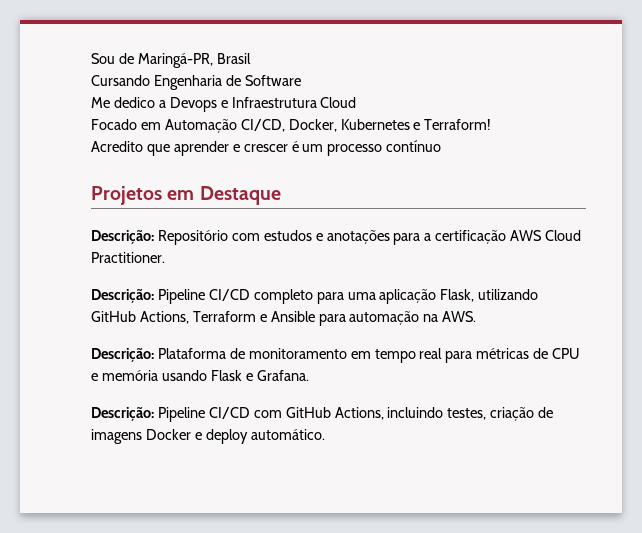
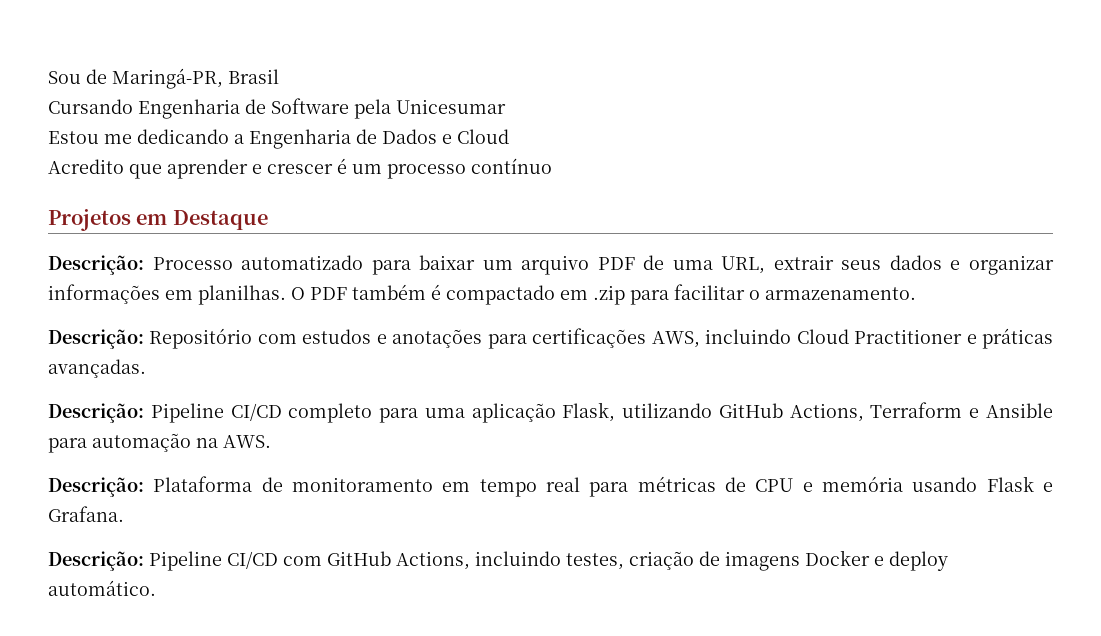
[91,97,357,112] [91,119,492,133] // Me dedico a Devops e Infraestrutura Cloud // Focado em Automação CI/CD, Docker, Kubernetes e Terraform! -> [354,99,506,119] [48,129,509,149] pela Unicesumar // Estou me dedicando a Engenharia de Dados e Cloud
(281, 195) none -> [48,255,1054,275] [48,284,916,305] // Descrição: Processo automatizado para baixar um arquivo PDF de uma URL, extrair seus dados e organizar informações em planilhas. O PDF também é compactado em .zip para facilitar o armazenamento.
[424,230,582,244] [91,252,165,263] a certificação AWS Cloud Practitioner. -> [532,328,1053,349] [48,359,146,378] certificações AWS, incluindo Cloud Practitioner e práticas avançadas.

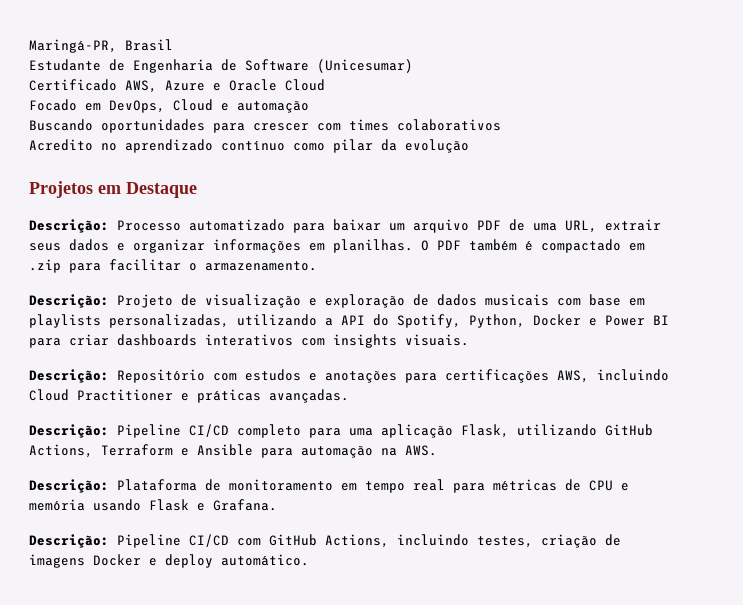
[48,69,107,84] Sou de -> (29, 46) none
[48,99,133,114] Cursando -> [29,59,125,71] Estudante de
[354,99,506,119] [48,129,509,149] [48,158,552,179] pela Unicesumar // Estou me dedicando a Engenharia de Dados e Cloud // Acredito que aprender e crescer é um processo contínuo -> [317,59,413,73] [29,79,325,93] [29,99,309,113] [29,119,501,133] [29,139,469,153] (Unicesumar) // Certificado AWS, Azure e Oracle Cloud // Focado em DevOps, Cloud e automação // Buscando oportunidades para crescer com times colaborativos // Acredito no aprendizado contínuo como pilar da evolução
(916, 293) none -> [29,294,645,308] [29,314,669,328] [29,334,469,348] // Descrição: Projeto de visualização e exploração de dados musicais com base em playlists personalizadas, utilizando a API do Spotify, Python, Docker e Power BI para criar dashboards interativos com insights visuais.

